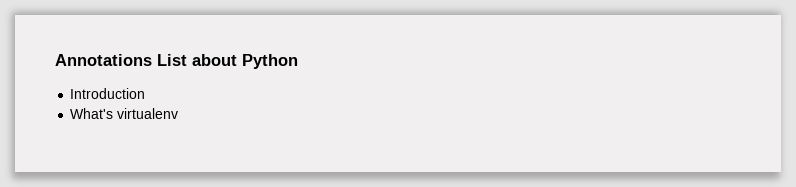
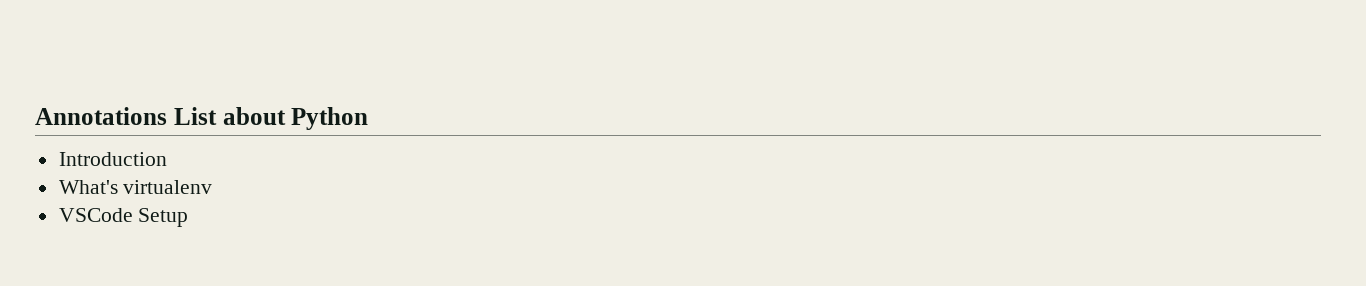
(179, 113) none -> [58,208,189,227] // VSCode Setup

